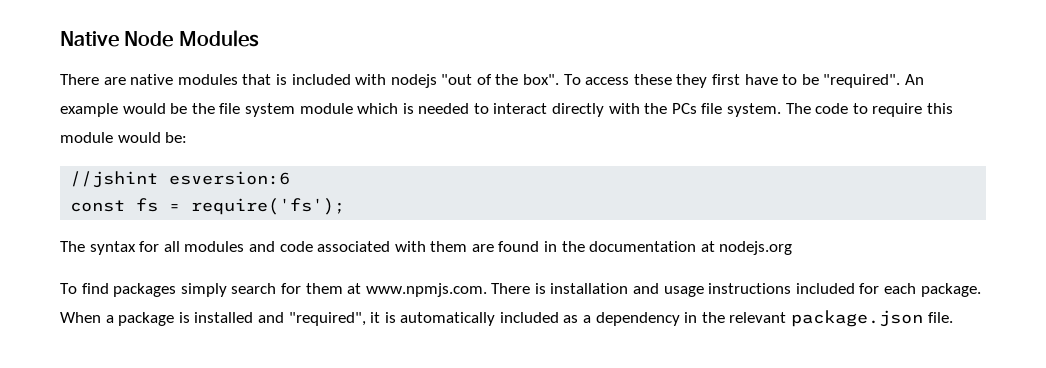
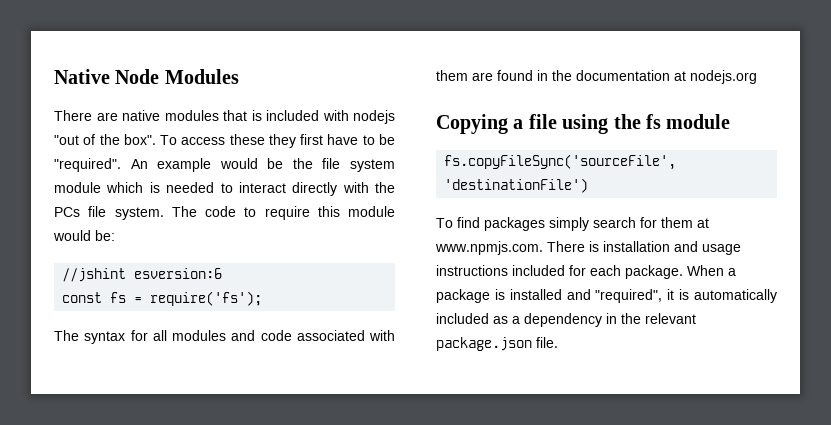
(793, 248) none -> [436,114,731,134] [444,154,677,170] [444,178,589,193] // Copying a file using the fs module // fs.copyFileSync('sourceFile', 'destinationFile')

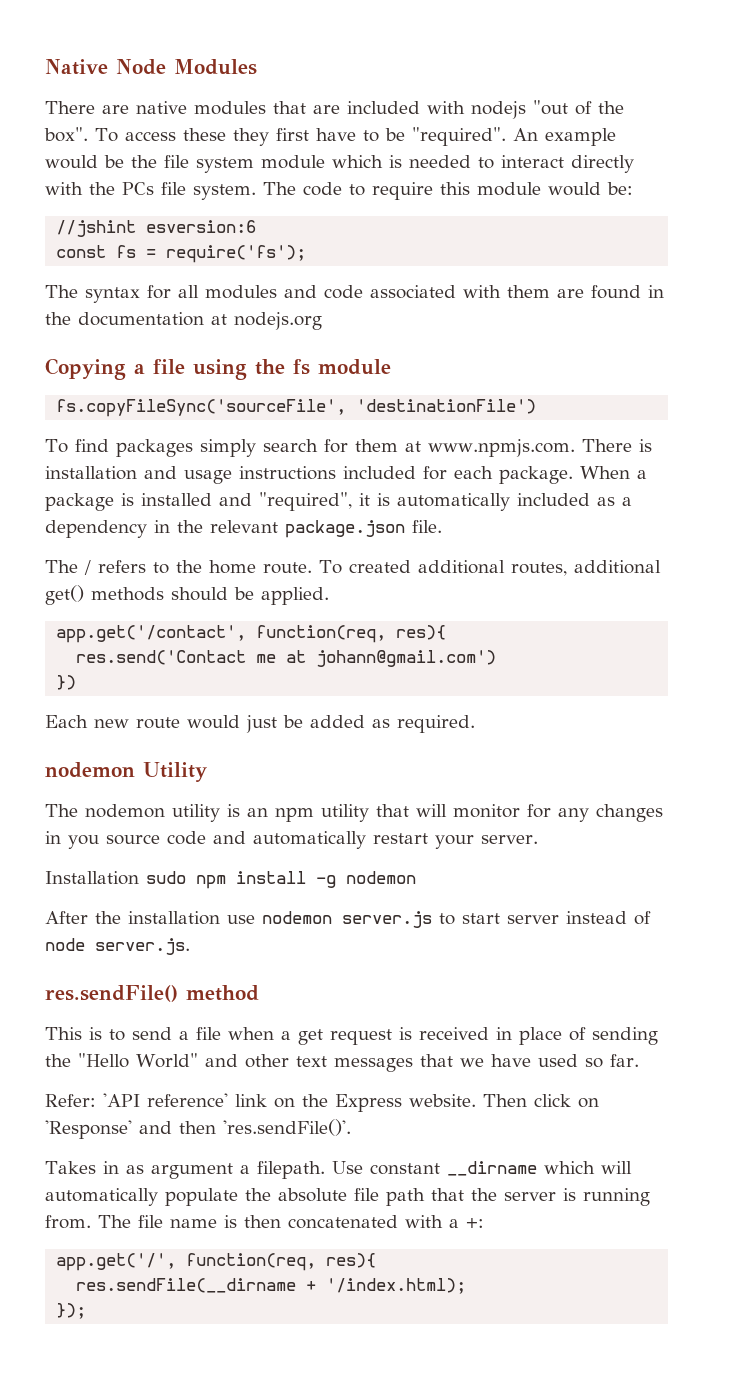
[251,110,262,121] is -> [313,105,340,114] are
(558, 342) none -> [45,560,661,576] [45,585,329,605] [56,625,447,643] [76,650,497,667] [56,675,77,690] [45,715,475,733] [45,762,207,782] [45,804,663,822] [45,831,538,849] [45,871,416,889] [45,911,651,928] [45,938,190,955] [45,985,259,1002] [45,1027,658,1045] [45,1053,639,1072] [45,1093,599,1112] [45,1119,351,1139] [45,1161,632,1179] [45,1188,650,1206] [45,1215,484,1229] [56,1253,377,1271] [76,1278,467,1294] [56,1303,87,1319] // The / refers to the home route. To created additional routes, additional get() methods should be applied. // app.get('/contact', function(req, res){ // res.send('Contact me at johann@gmail.com') // }) // Each new route would just be added as required. // nodemon Utility // The nodemon utility is an npm utility that will monitor for any changes in you source code and automatically restart your server. // Installation sudo npm install -g nodemon // After the installation use nodemon server.js to start server instead of node server.js. // res.sendFile() method // This is to send a file when a get request is received in place of sending the "Hello World" and other text messages that we have used so far. // Refer: 'API reference' link on the Express website. Then click on 'Response' and then 'res.sendFile()'. // Takes in as argument a filepath. Use constant __dirname which will automatically populate the absolute file path that the server is running from. The file name is then concatenated with a +: // app.get('/', function(req, res){ // res.sendFile(__dirname + '/index.html); // });

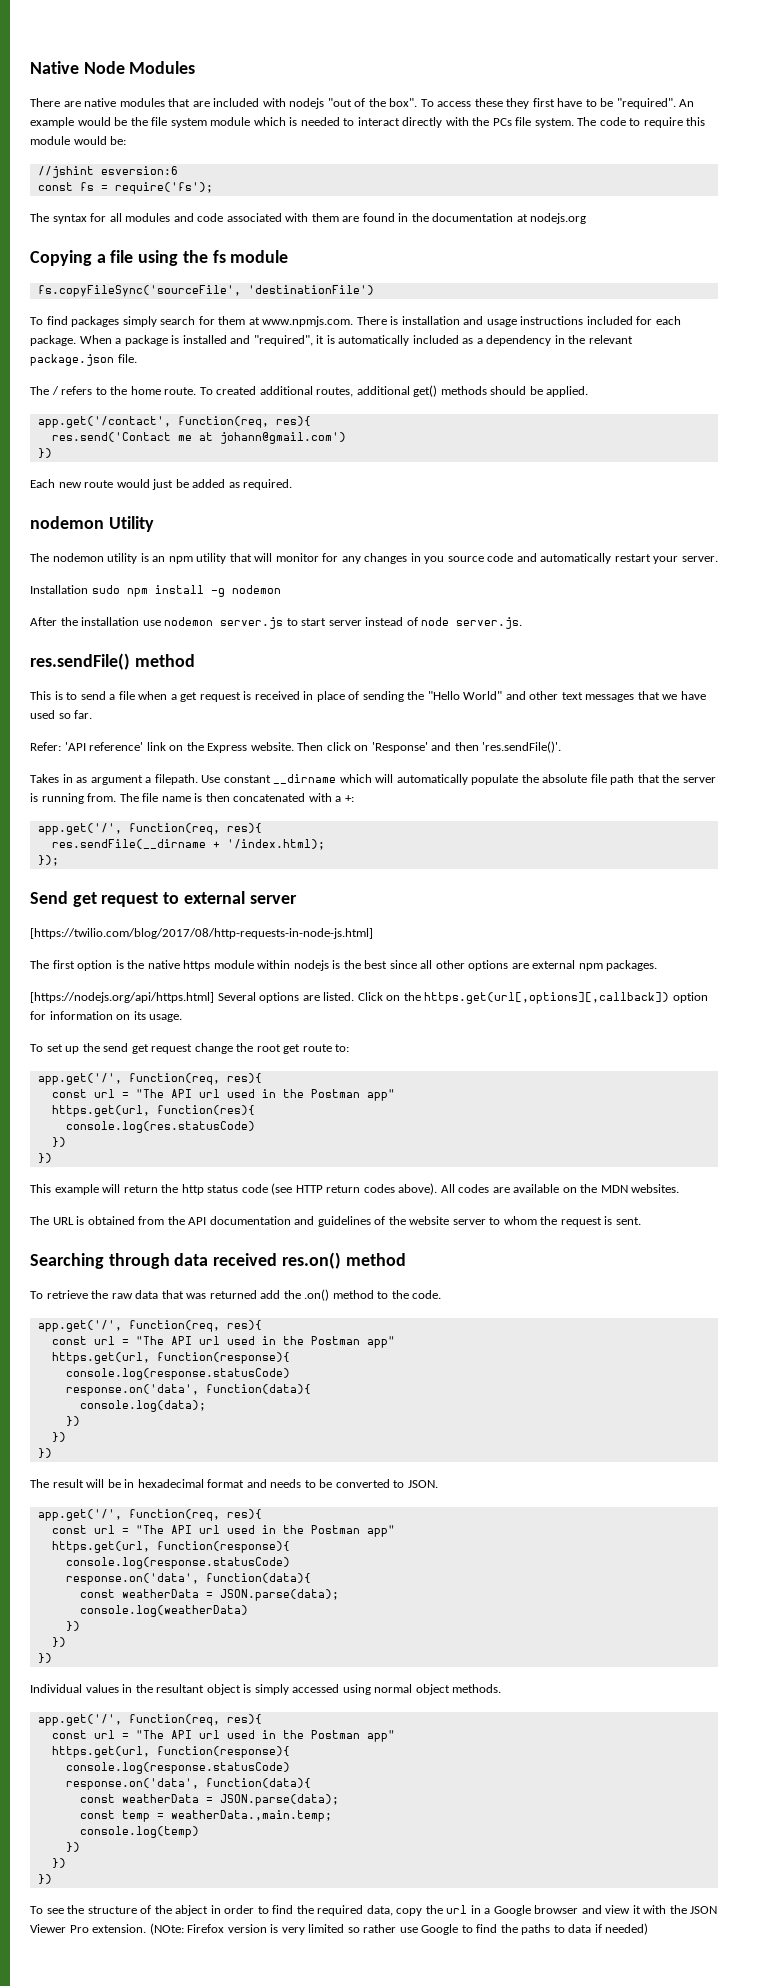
(87, 1311) none -> [30,891,297,907] [30,928,373,939] [30,960,658,971] [30,992,708,1004] [30,1011,183,1022] [30,1043,350,1054] [37,1073,262,1085] [51,1089,395,1101] [51,1105,255,1117] [65,1121,255,1133] [51,1137,66,1147] [37,1153,52,1163] [30,1183,680,1195] [30,1216,641,1227] [30,1252,406,1269] [30,1289,442,1301] [37,1320,262,1332] [51,1336,395,1348] [51,1352,290,1364] [65,1368,290,1380] [65,1384,311,1396] [79,1400,206,1412] [65,1416,80,1426] [51,1432,66,1442] [37,1448,52,1458] [30,1479,438,1488] [37,1509,262,1521] [51,1525,395,1537] [51,1541,290,1553] [65,1557,290,1569] [65,1573,311,1585] [79,1589,339,1601] [79,1605,248,1617] [65,1621,80,1631] [51,1637,66,1647] [37,1653,52,1663] [30,1684,502,1695] [37,1714,262,1726] [51,1730,395,1742] [51,1746,290,1758] [65,1762,290,1774] [65,1778,311,1790] [79,1794,339,1806] [79,1810,332,1822] [79,1826,199,1838] [65,1842,80,1852] [51,1858,66,1868] [37,1874,52,1884] [30,1905,718,1916] [30,1923,649,1935] // Send get request to external server // [https://twilio.com/blog/2017/08/http-requests-in-node-js.html] // The first option is the native https module within nodejs is the best since all other options are external npm packages. // [https://nodejs.org/api/https.html] Several options are listed. Click on the https.get(url[,options][,callback]) option for information on its usage. // To set up the send get request change the root get route to: // app.get('/', function(req, res){ // const url = "The API url used in the Postman app" // https.get(url, function(res){ // console.log(res.statusCode) // }) // }) // This example will return the http status code (see HTTP return codes above). All codes are available on the MDN websites. // The URL is obtained from the API documentation and guidelines of the website server to whom the request is sent. // Searching through data received res.on() method // To retrieve the raw data that was returned add the .on() method to the code. // app.get('/', function(req, res){ // const url = "The API url used in the Postman app" // https.get(url, function(response){ // console.log(response.statusCode) // response.on('data', function(data){ // console.log(data); // }) // }) // }) // The result will be in hexadecimal format and needs to be converted to JSON. // app.get('/', function(req, res){ // const url = "The API url used in the Postman app" // https.get(url, function(response){ // console.log(response.statusCode) // response.on('data', function(data){ // const weatherData = JSON.parse(data); // console.log(weatherData) // }) // }) // }) // Individual values in the resultant object is simply accessed using normal object methods. // app.get('/', function(req, res){ // const url = "The API url used in the Postman app" // https.get(url, function(response){ // console.log(response.statusCode) // response.on('data', function(data){ // const weatherData = JSON.parse(data); // const temp = weatherData.,main.temp; // console.log(temp) // }) // }) // }) // To see the structure of the abject in order to find the required data, copy the url in a Google browser and view it with the JSON Viewer Pro extension. (NOte: Firefox version is very limited so rather use Google to find the paths to data if needed)

